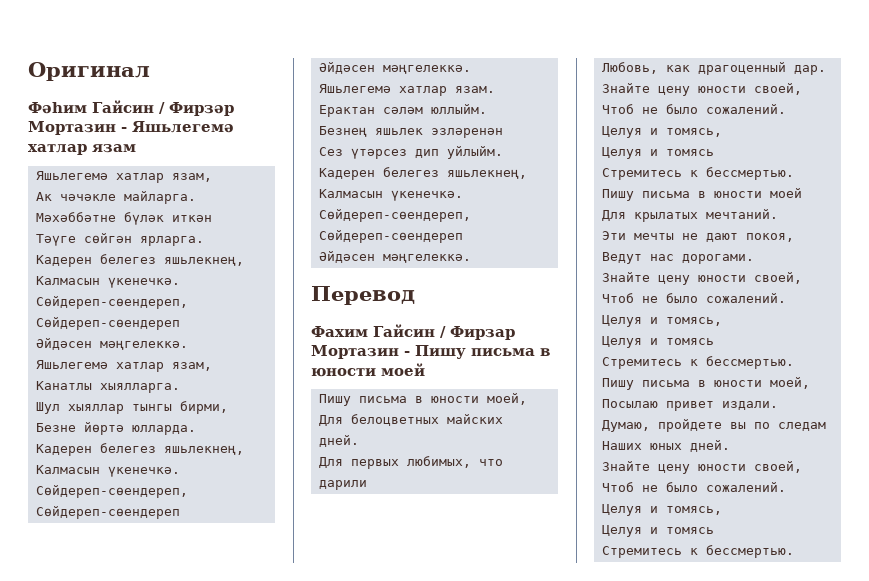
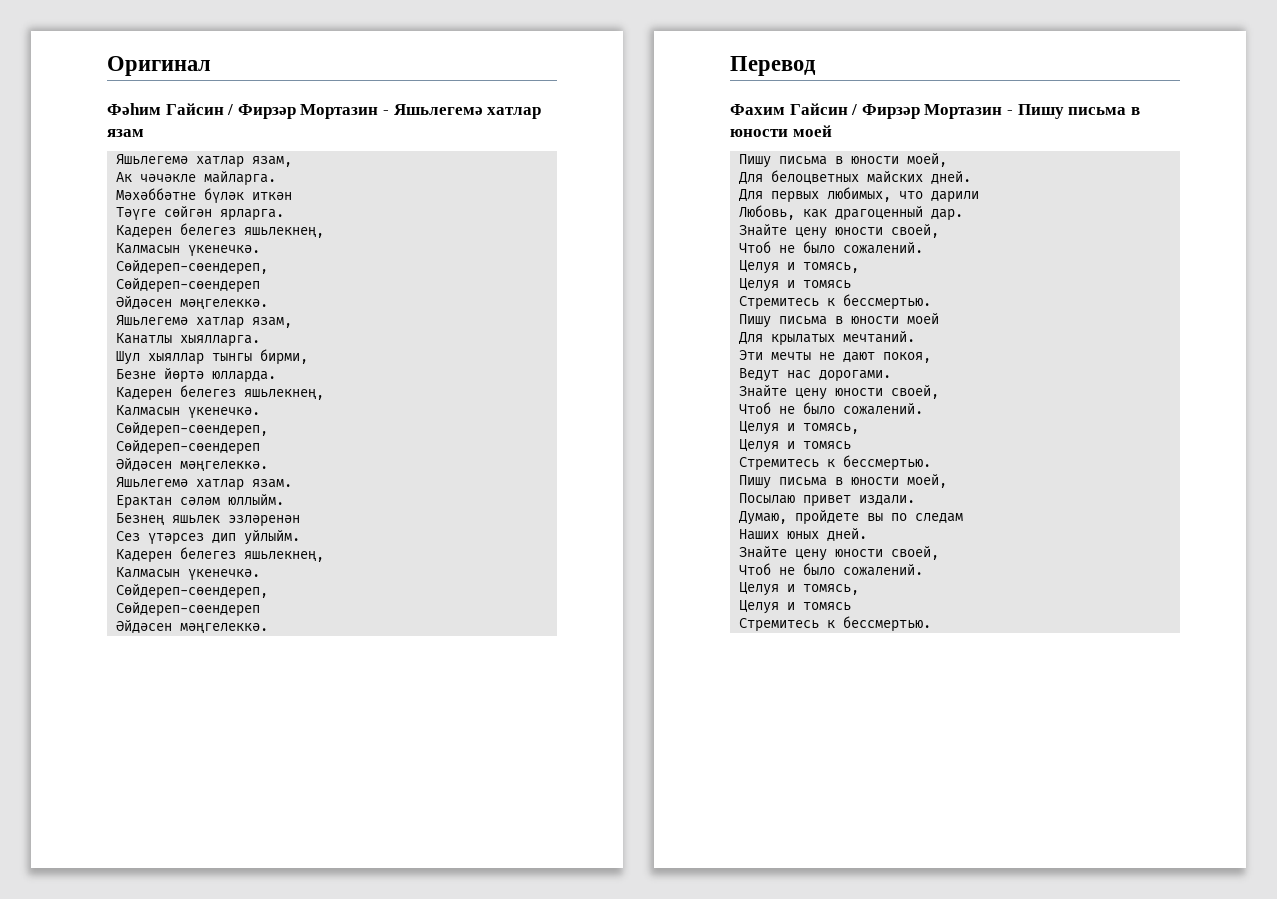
[450,326,515,340] Фирзар -> [861,104,920,119] Фирзәр

